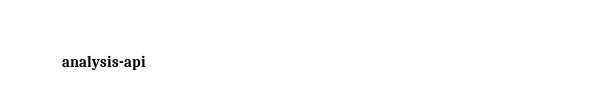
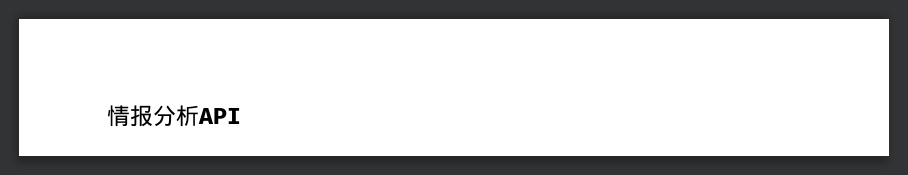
[62,55,146,70] analysis-api -> [107,105,241,127] 情报分析API

